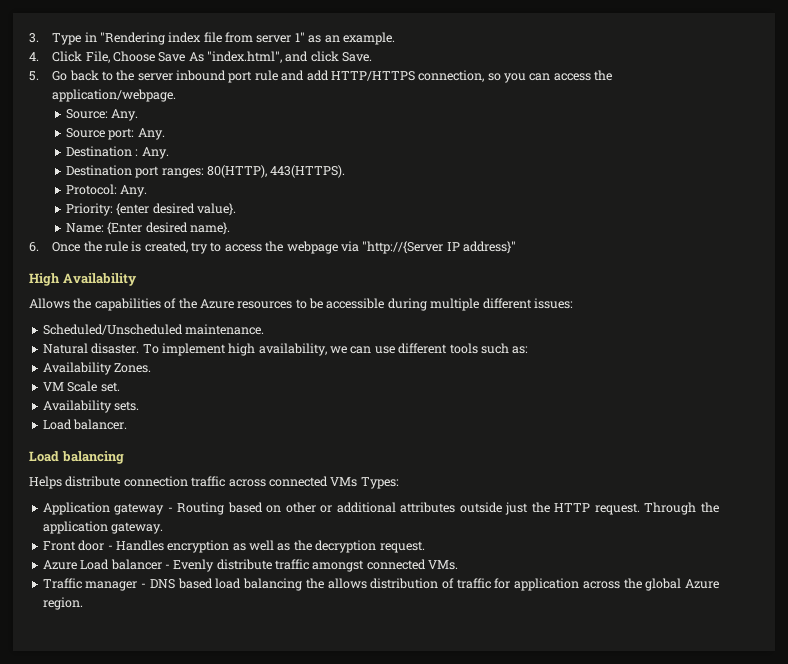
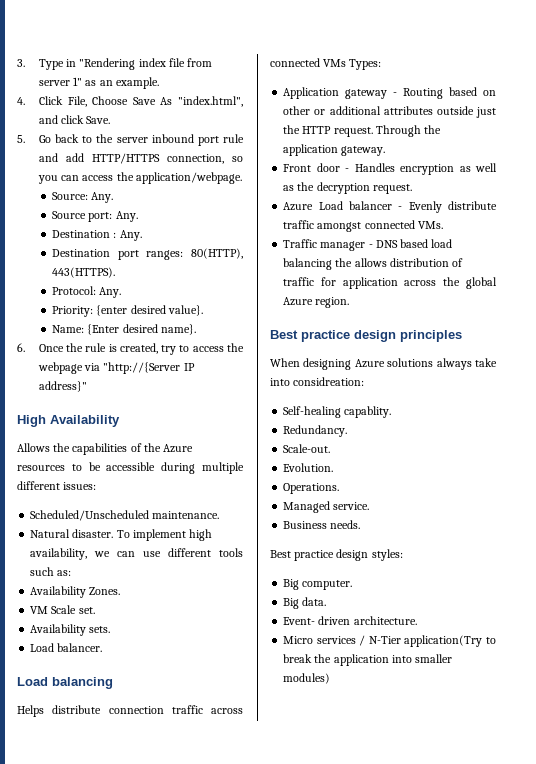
(83, 603) none -> [270,330,462,342] [270,358,497,370] [270,377,365,386] [283,406,392,418] [283,425,348,437] [283,444,331,453] [283,463,334,472] [283,483,340,494] [283,501,370,513] [283,520,361,529] [270,549,403,561] [283,579,353,590] [283,597,327,609] [283,616,417,625] [283,635,496,647] [283,654,453,666] [283,673,331,684] // Best practice design principles // When designing Azure solutions always take into considreation: // Self-healing capablity. // Redundancy. // Scale-out. // Evolution. // Operations. // Managed service. // Business needs. // Best practice design styles: // Big computer. // Big data. // Event- driven architecture. // Micro services / N-Tier application(Try to break the application into smaller modules)

